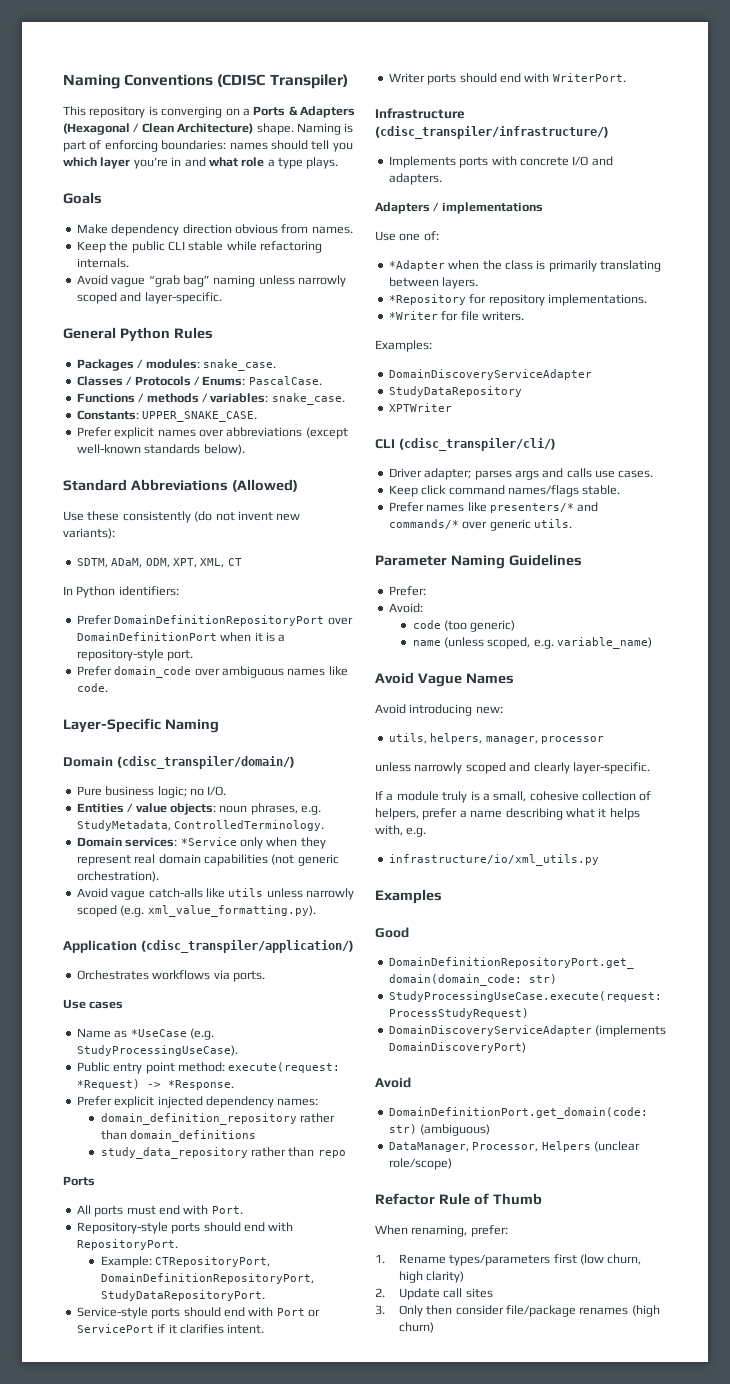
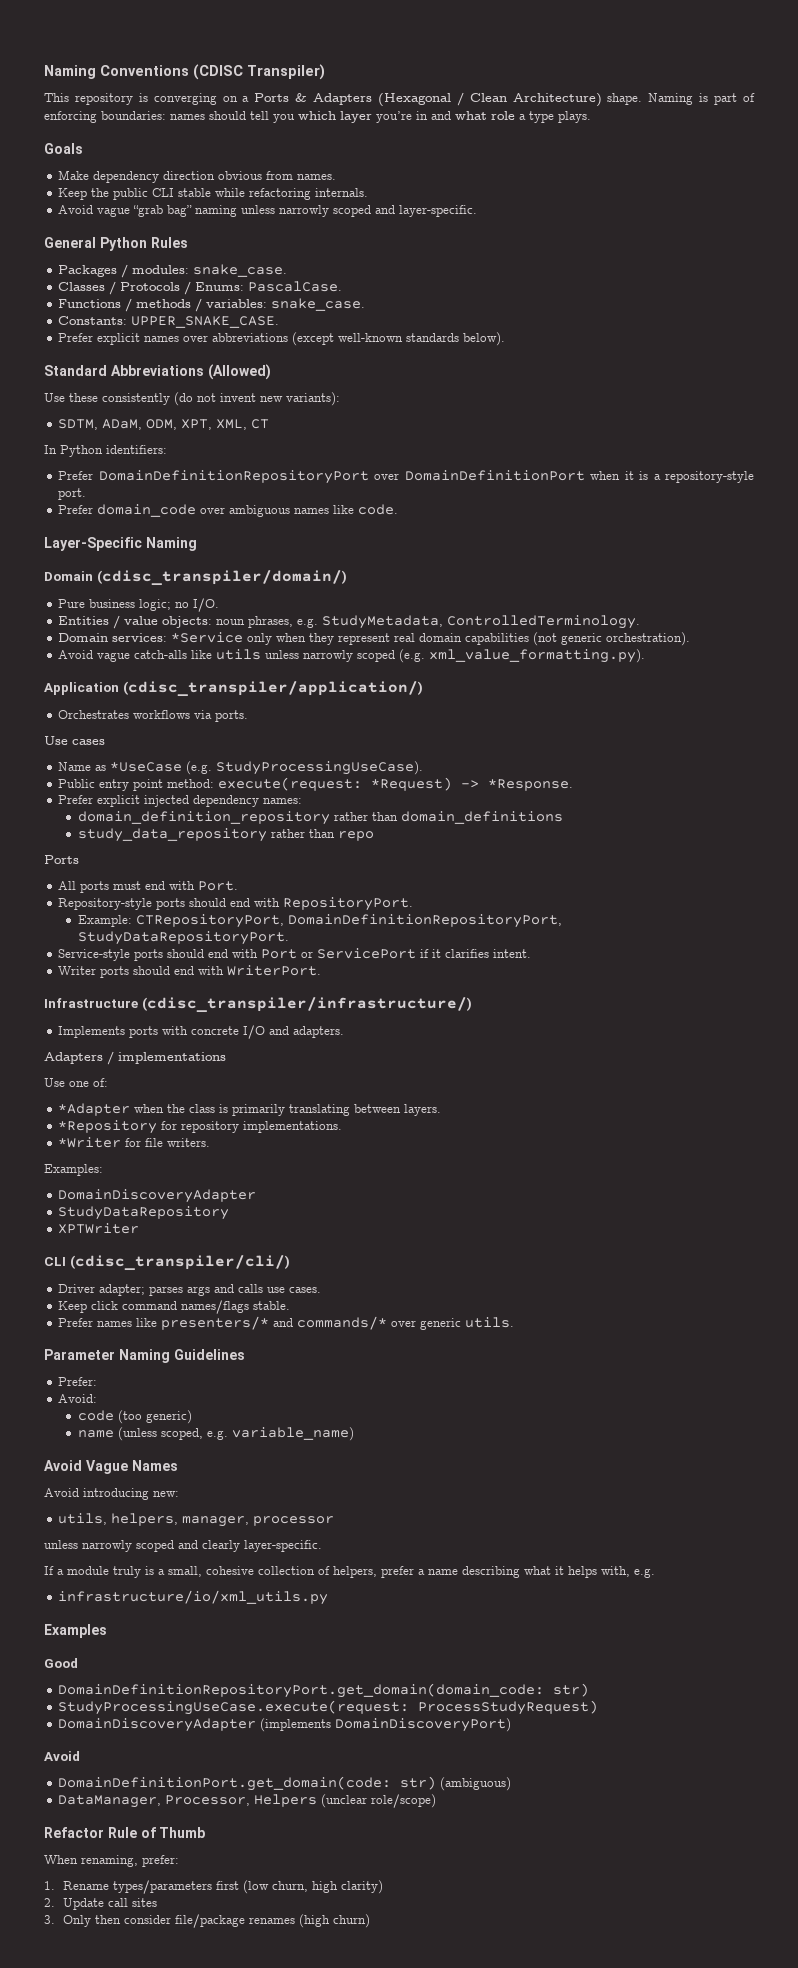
[388,369,592,380] DomainDiscoveryServiceAdapter -> [58,1189,257,1203] DomainDiscoveryAdapter
[388,1025,592,1036] DomainDiscoveryServiceAdapter -> [58,1718,257,1732] DomainDiscoveryAdapter

